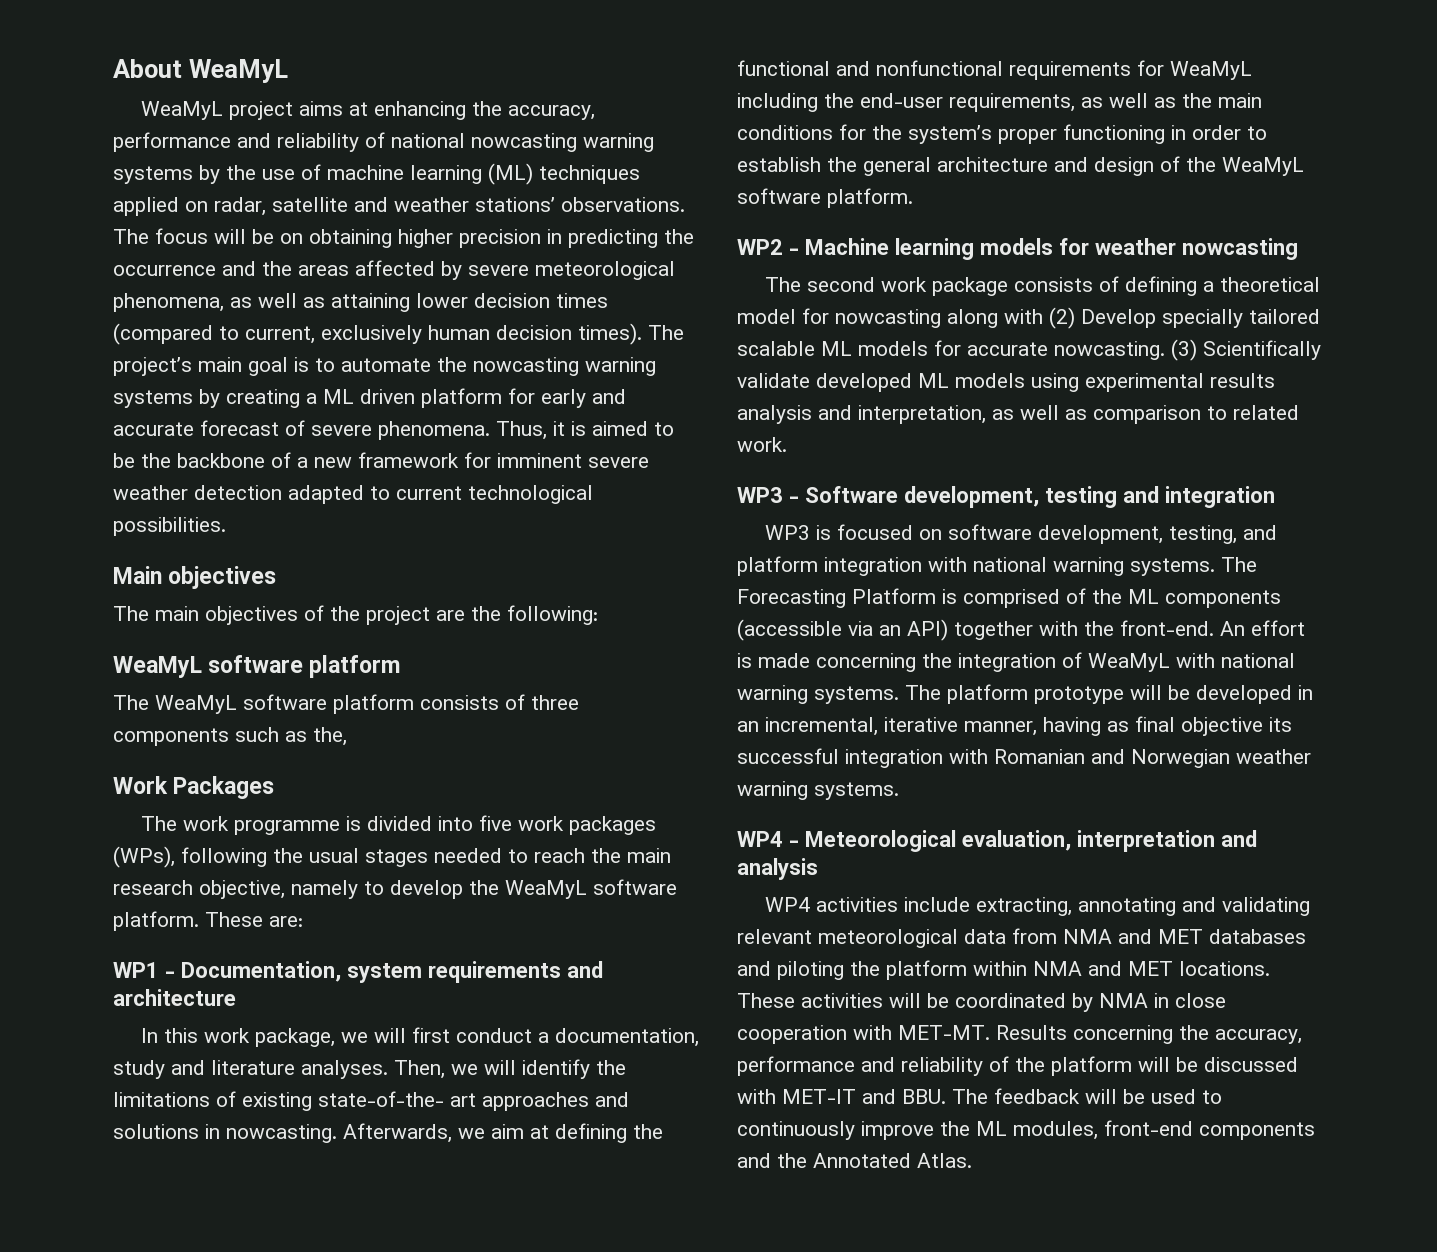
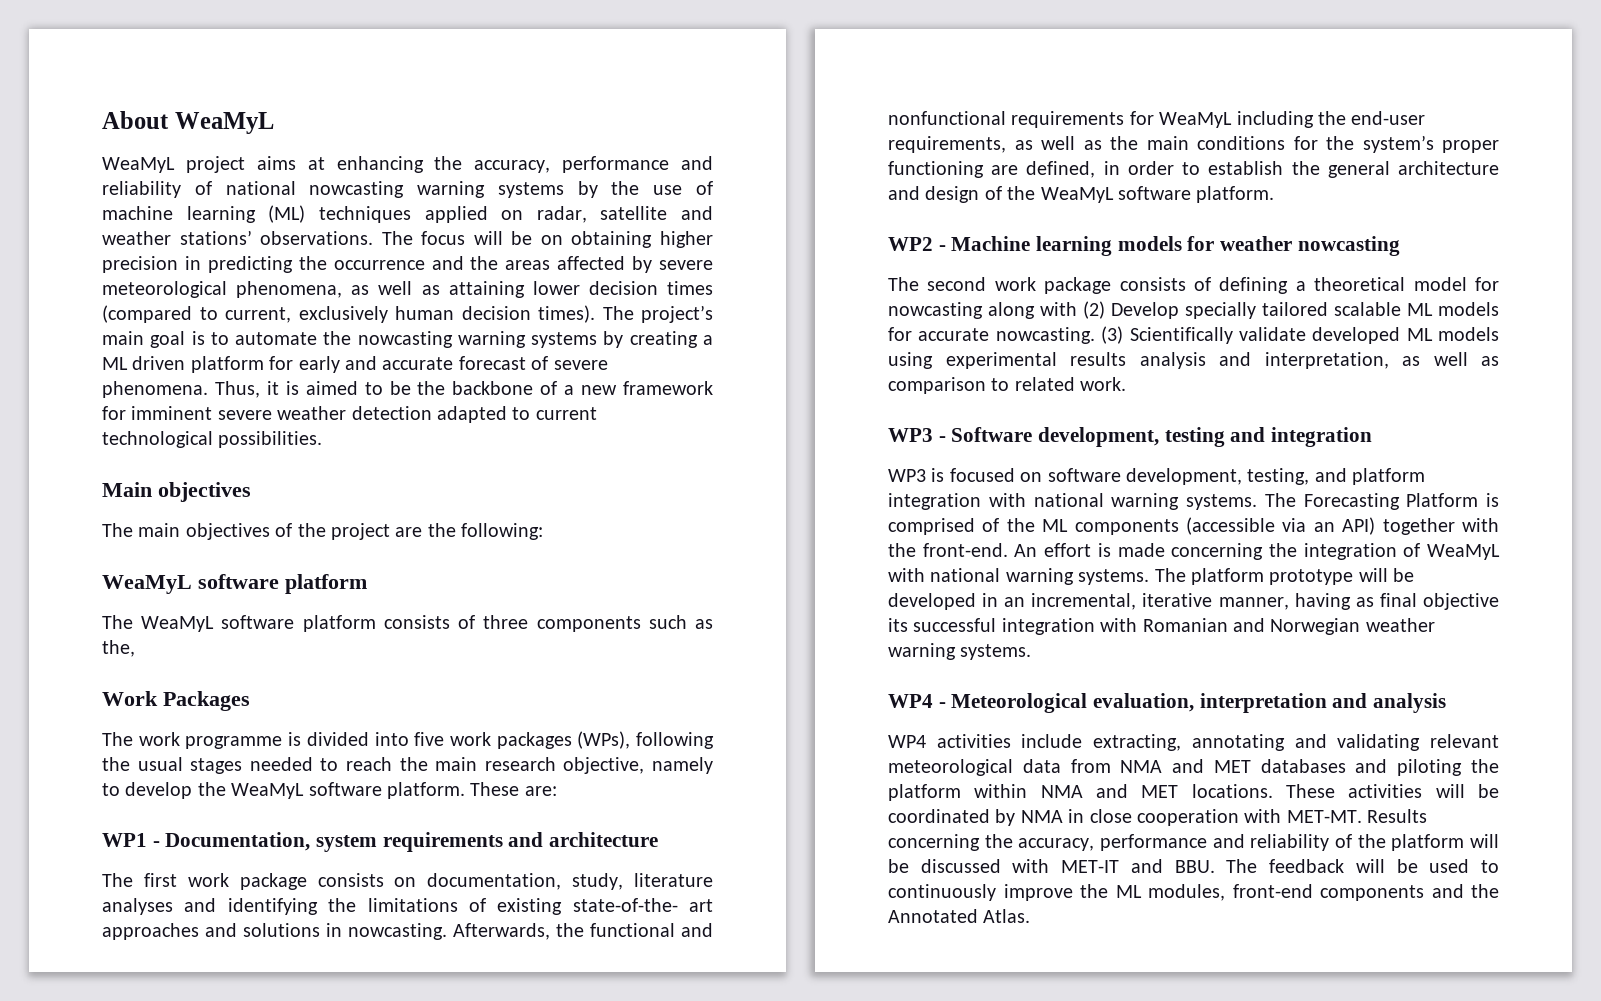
[141,1027,700,1047] [113,1059,590,1079] In this work package, we will first conduct a documentation, study and literature analyses. Then, we will identify -> [102,873,713,890] [102,898,318,915] The first work package consists on documentation, study, literature analyses and identifying
[458,1123,627,1143] we aim at defining -> (550, 931) none
(1165, 134) none -> [991,161,1096,178] are defined,

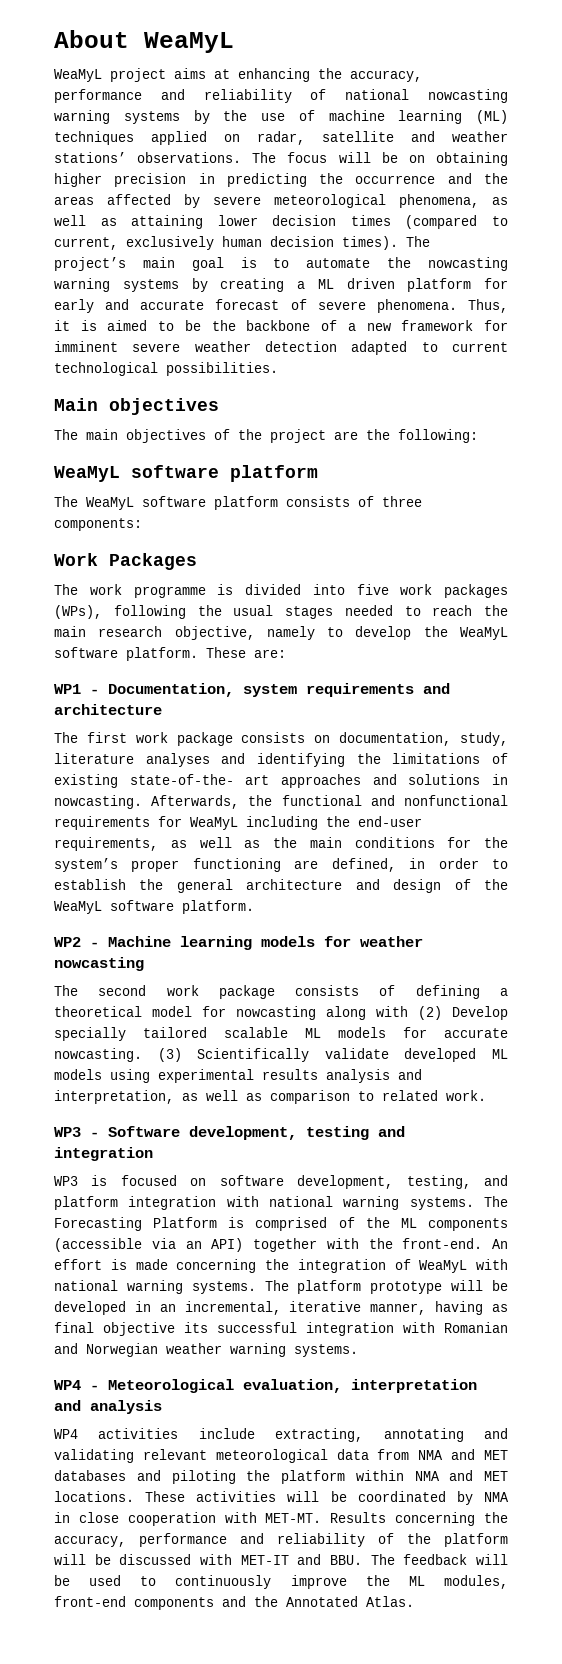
[536,615,713,632] [102,640,135,657] components such as the, -> [54,518,142,531] components:

